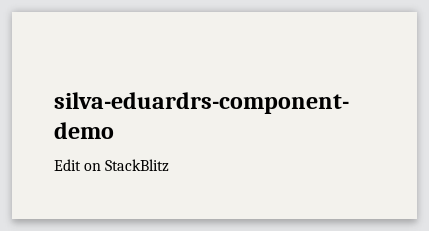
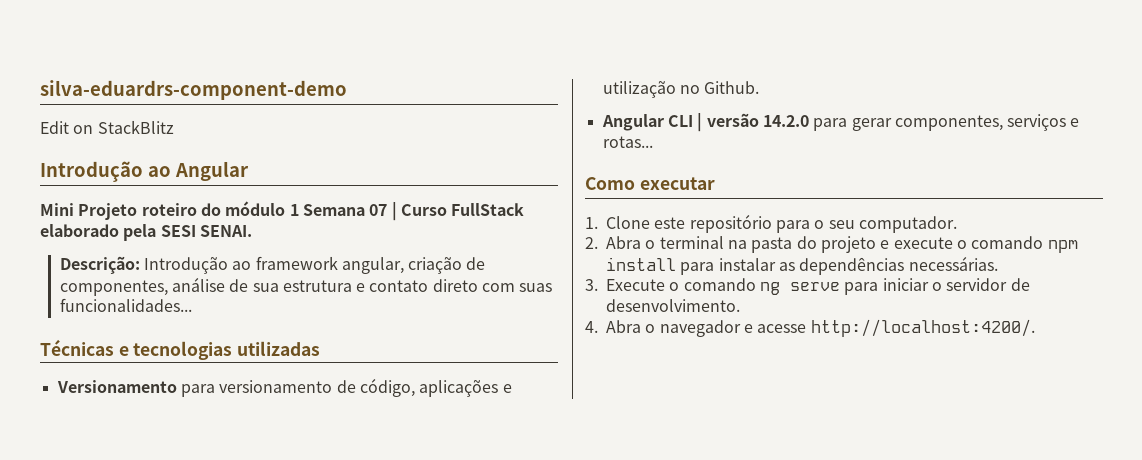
(170, 165) none -> [40,161,249,182] [40,201,525,221] [40,224,252,241] [59,256,486,274] [59,277,553,296] [59,298,192,312] [40,339,321,360] [56,378,512,397] [602,81,760,98] [601,113,1080,132] [602,136,653,148] [585,177,715,190] [585,214,957,233] [585,236,1078,253] [606,256,998,275] [585,278,1030,295] [606,299,740,312] [585,319,1035,337] // Introdução ao Angular // Mini Projeto roteiro do módulo 1 Semana 07 | Curso FullStack elaborado pela SESI SENAI. // Descrição: Introdução ao framework angular, criação de componentes, análise de sua estrutura e contato direto com suas funcionalidades... // Técnicas e tecnologias utilizadas // Versionamento para versionamento de código, aplicações e utilização no Github. // Angular CLI | versão 14.2.0 para gerar componentes, serviços e rotas... // Como executar // 1. Clone este repositório para o seu computador. // 2. Abra o terminal na pasta do projeto e execute o comando npm install para instalar as dependências necessárias. // 3. Execute o comando ng serve para iniciar o servidor de desenvolvimento. // 4. Abra o navegador e acesse http://localhost:4200/.

